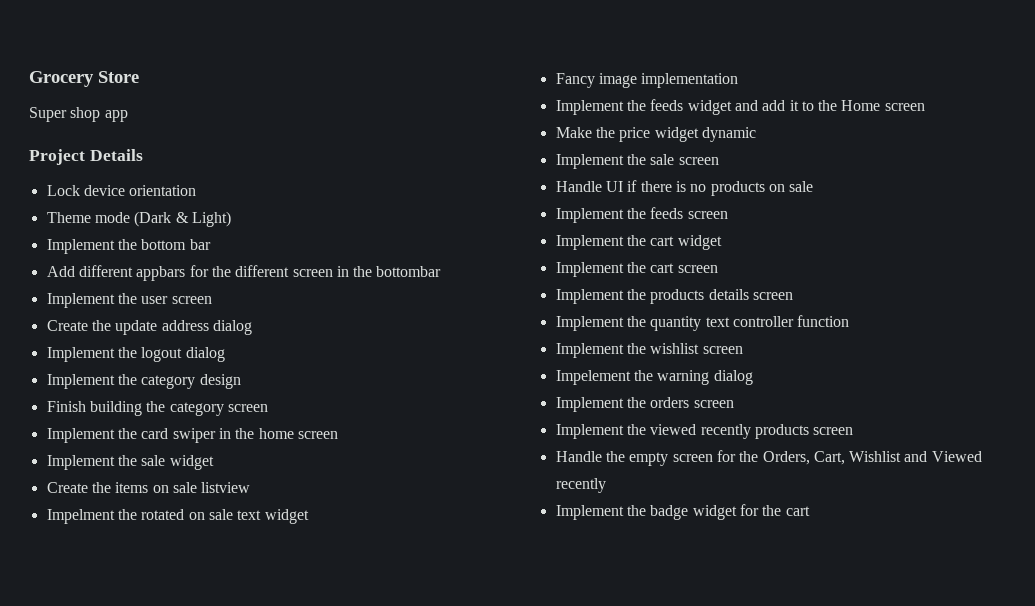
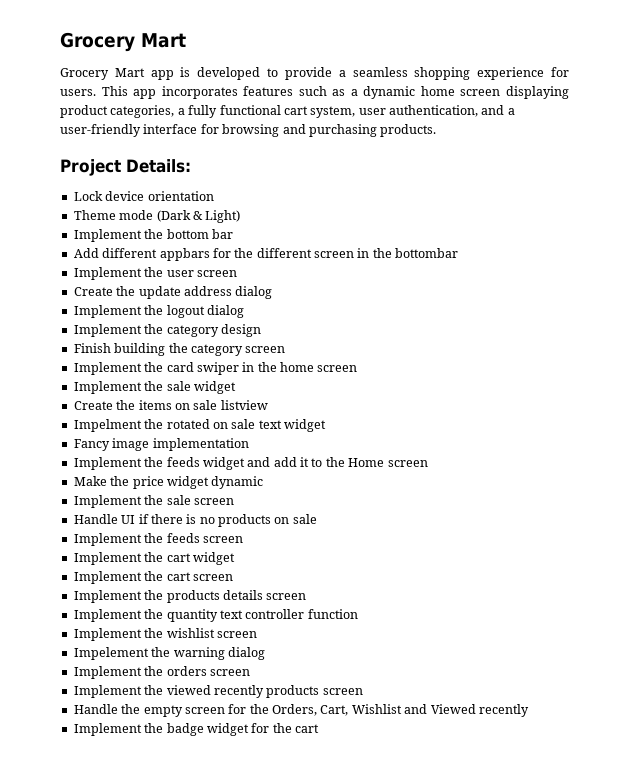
[29,71,139,87] [29,107,128,122] Grocery Store // Super shop app -> [60,32,186,52] [60,67,569,80] [60,86,569,99] [60,105,515,118] [60,124,437,137] Grocery Mart // Grocery Mart app is developed to provide a seamless shopping experience for users. This app incorporates features such as a dynamic home screen displaying product categories, a fully functional cart system, user authentication, and a user-friendly interface for browsing and purchasing products.
[89,149,143,161] Details -> [126,159,191,173] Details:

